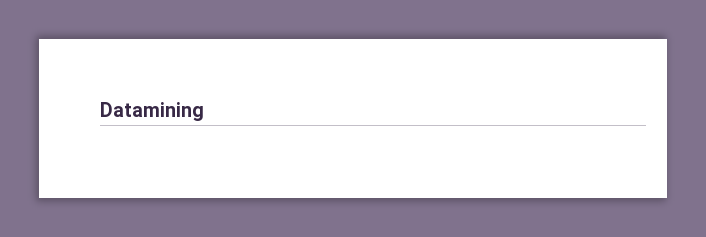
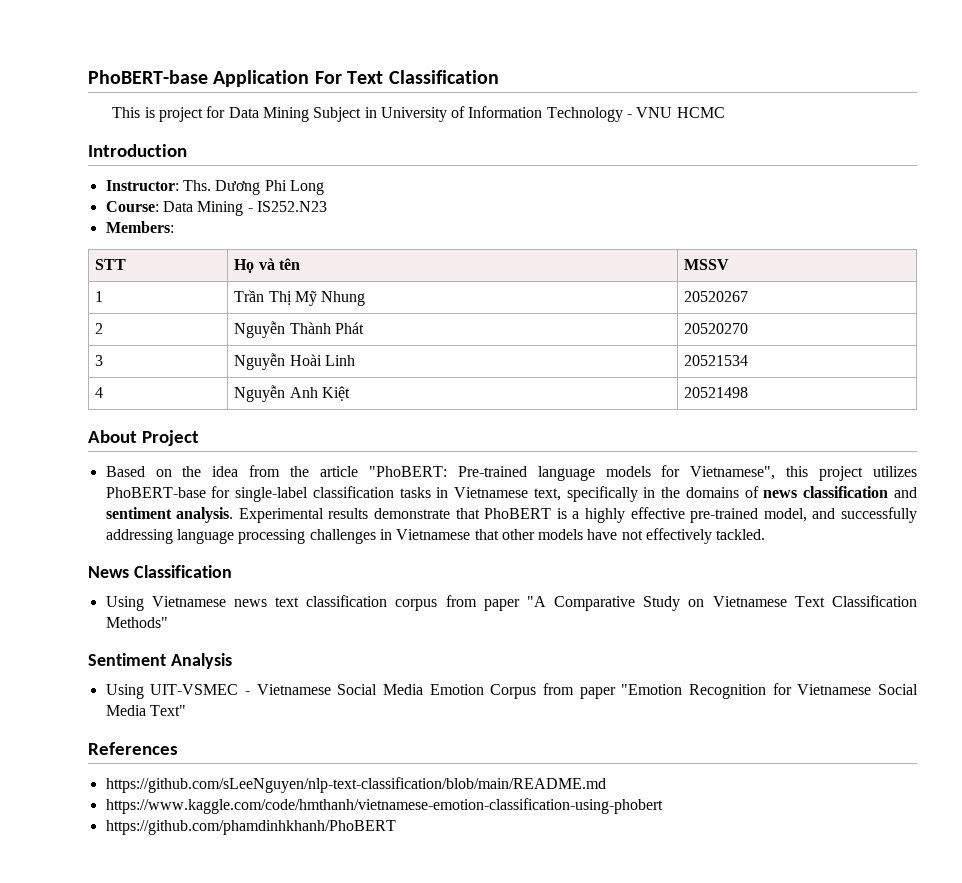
[100,102,204,121] Datamining -> [88,70,499,87] [112,106,725,122] [88,144,187,157] [105,180,324,195] [105,201,327,216] [105,221,174,233] [95,259,127,270] [234,258,301,273] [684,259,730,270] [95,291,104,302] [234,290,366,306] [684,291,749,302] [95,323,104,334] [234,321,365,338] [684,323,749,334] [95,355,104,366] [234,353,356,370] [684,355,749,366] [95,387,104,398] [234,385,351,402] [684,387,749,398] [88,430,199,446] [105,465,917,481] [105,486,917,502] [105,507,918,523] [105,528,766,544] [88,565,232,578] [105,595,918,611] [105,617,168,628] [88,653,232,669] [105,683,919,699] [105,705,186,716] [88,742,178,755] [105,777,606,793] [105,798,663,814] [105,820,396,835] PhoBERT-base Application For Text Classification // This is project for Data Mining Subject in University of Information Technology - VNU HCMC // Introduction // Instructor: Ths. Dương Phi Long // Course: Data Mining - IS252.N23 // Members: // STT | Họ và tên | MSSV // 1 | Trần Thị Mỹ Nhung | 20520267 // 2 | Nguyễn Thành Phát | 20520270 // 3 | Nguyễn Hoài Linh | 20521534 // 4 | Nguyễn Anh Kiệt | 20521498 // About Project // Based on the idea from the article "PhoBERT: Pre-trained language models for Vietnamese", this project utilizes PhoBERT-base for single-label classification tasks in Vietnamese text, specifically in the domains of news classification and sentiment analysis. Experimental results demonstrate that PhoBERT is a highly effective pre-trained model, and successfully addressing language processing challenges in Vietnamese that other models have not effectively tackled. // News Classification // Using Vietnamese news text classification corpus from paper "A Comparative Study on Vietnamese Text Classification Methods" // Sentiment Analysis // Using UIT-VSMEC - Vietnamese Social Media Emotion Corpus from paper "Emotion Recognition for Vietnamese Social Media Text" // References // https://github.com/sLeeNguyen/nlp-text-classification/blob/main/README.md // https://www.kaggle.com/code/hmthanh/vietnamese-emotion-classification-using-phobert // https://github.com/phamdinhkhanh/PhoBERT

